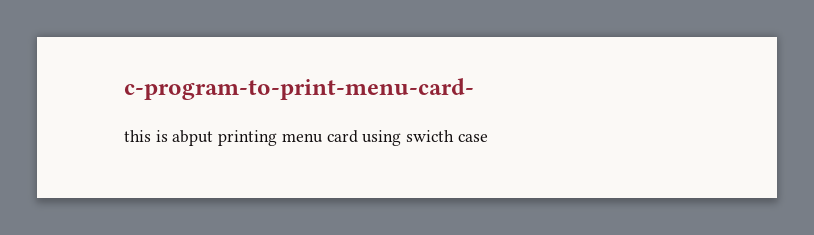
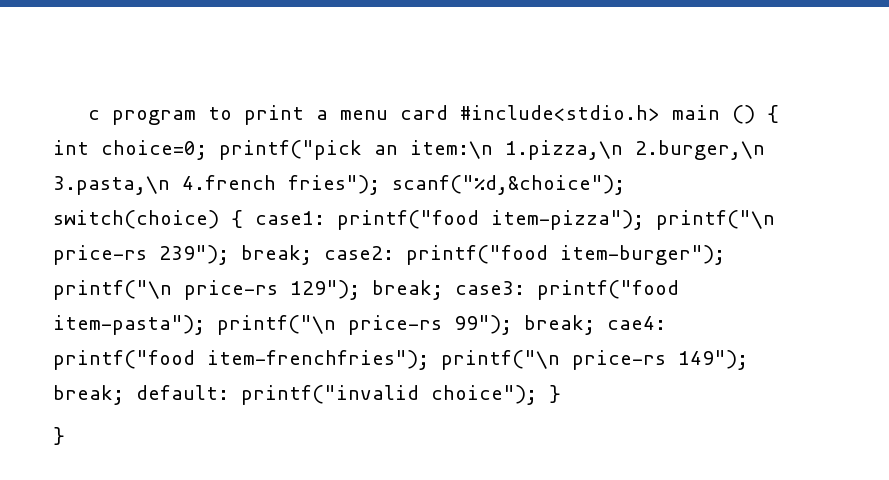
[124,78,474,100] [124,130,488,146] c-program-to-print-menu-card- // this is abput printing menu card using swicth case -> [88,105,780,125] [53,140,765,160] [53,175,625,195] [53,210,775,230] [53,245,725,265] [53,280,679,300] [53,315,666,335] [53,350,748,370] [53,385,561,405] [53,427,65,445] c program to print a menu card #include<stdio.h> main () { int choice=0; printf("pick an item:\n 1.pizza,\n 2.burger,\n 3.pasta,\n 4.french fries"); scanf("%d,&choice"); switch(choice) { case1: printf("food item-pizza"); printf("\n price-rs 239"); break; case2: printf("food item-burger"); printf("\n price-rs 129"); break; case3: printf("food item-pasta"); printf("\n price-rs 99"); break; cae4: printf("food item-frenchfries"); printf("\n price-rs 149"); break; default: printf("invalid choice"); } // }

